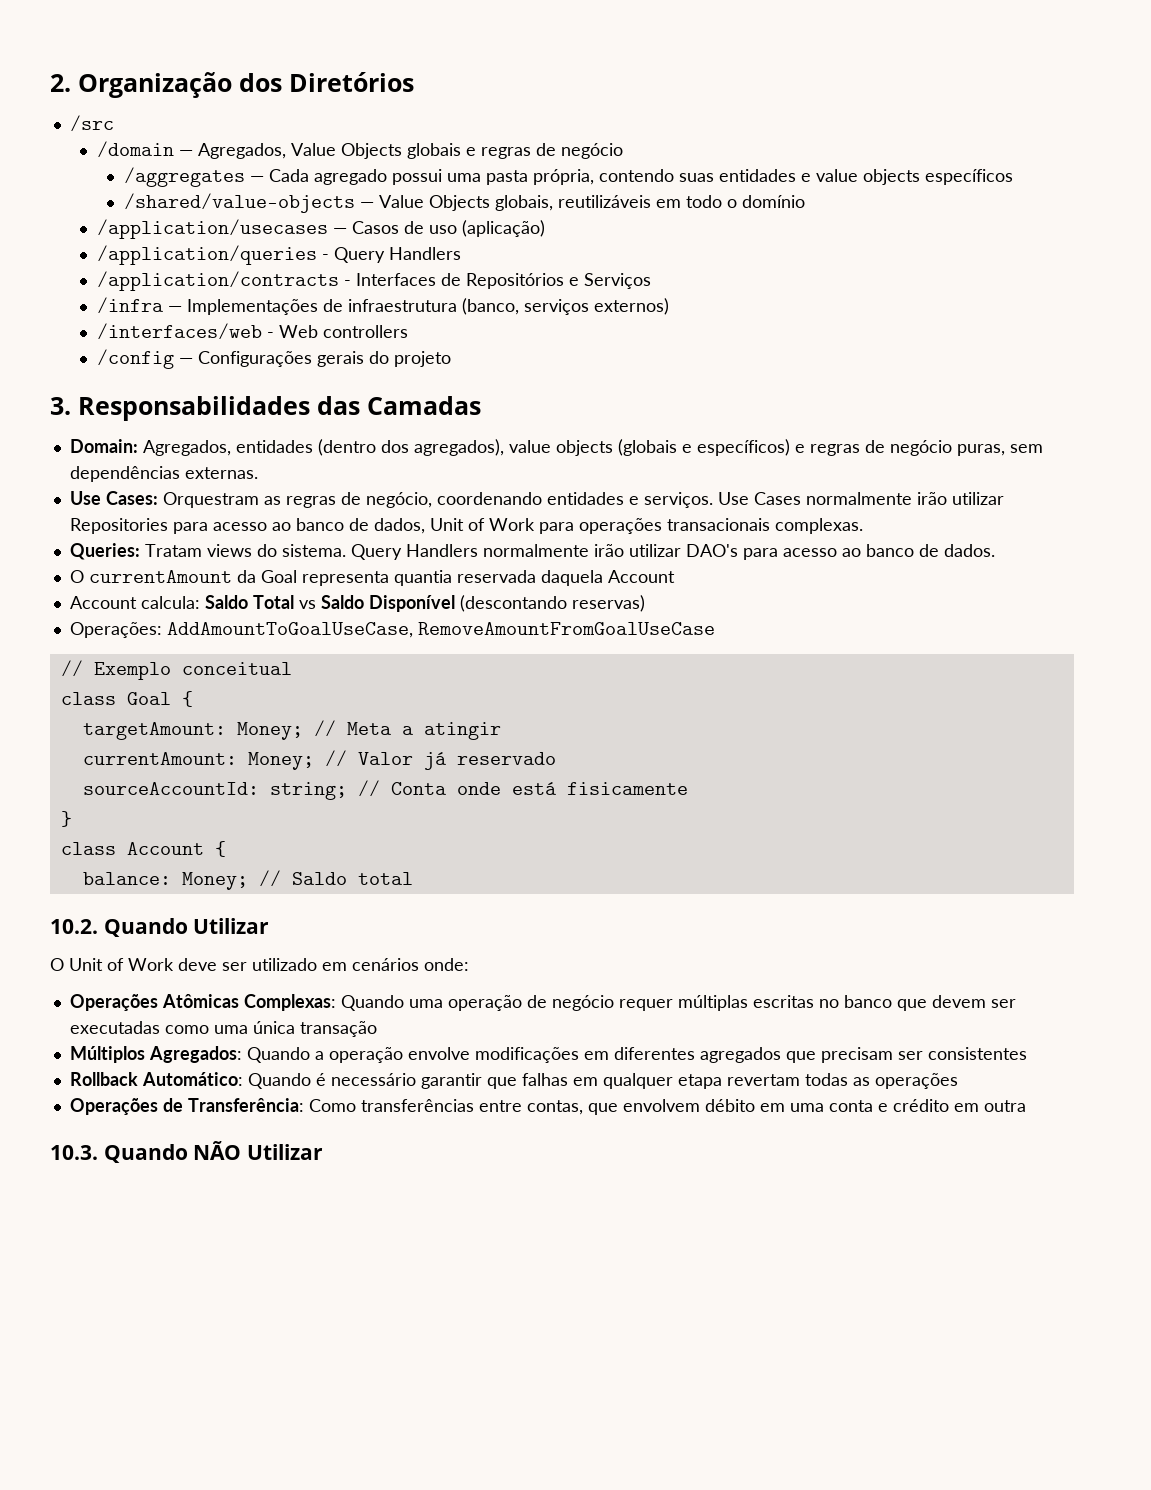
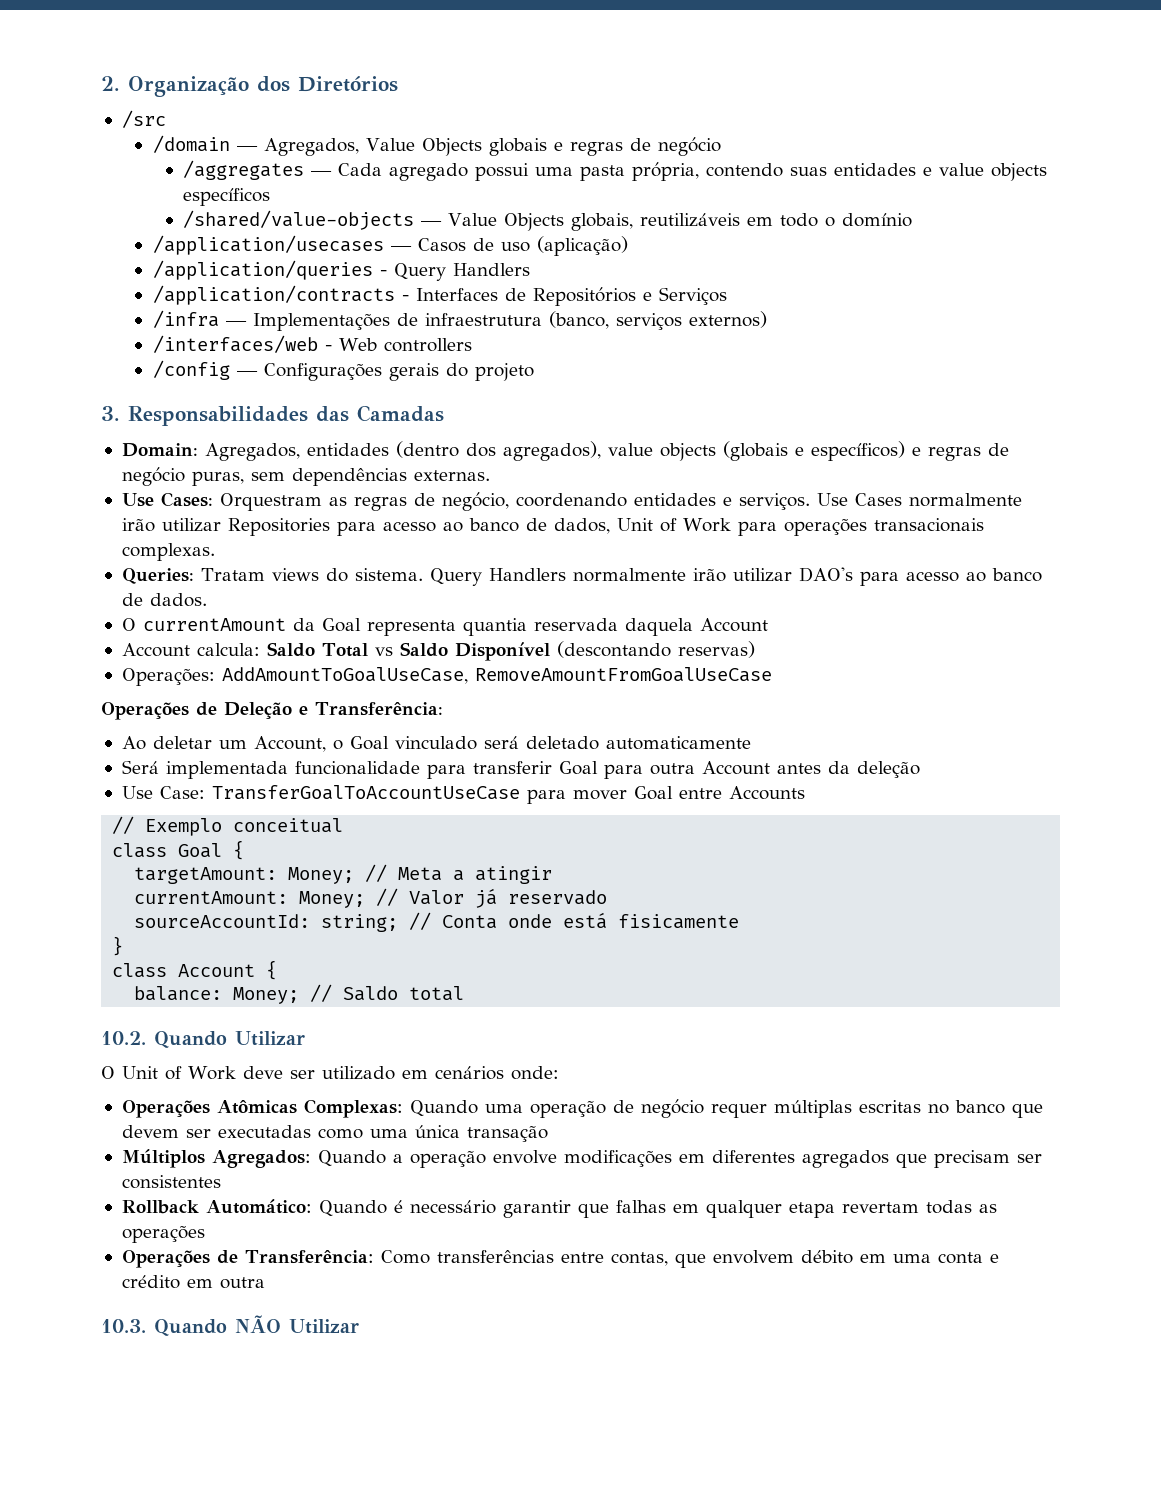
(715, 628) none -> [101,702,443,720] [121,736,751,752] [121,760,920,779] [121,785,805,804] // Operações de Deleção e Transferência: // Ao deletar um Account, o Goal vinculado será deletado automaticamente // Será implementada funcionalidade para transferir Goal para outra Account antes da deleção // Use Case: TransferGoalToAccountUseCase para mover Goal entre Accounts

